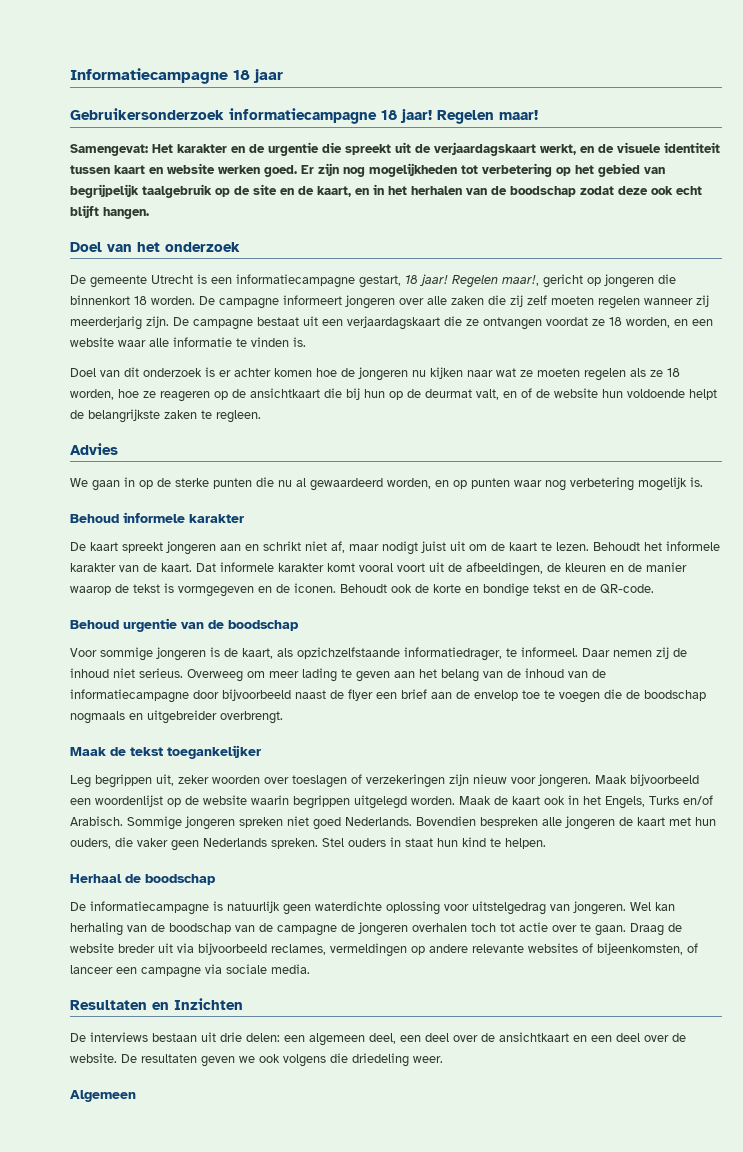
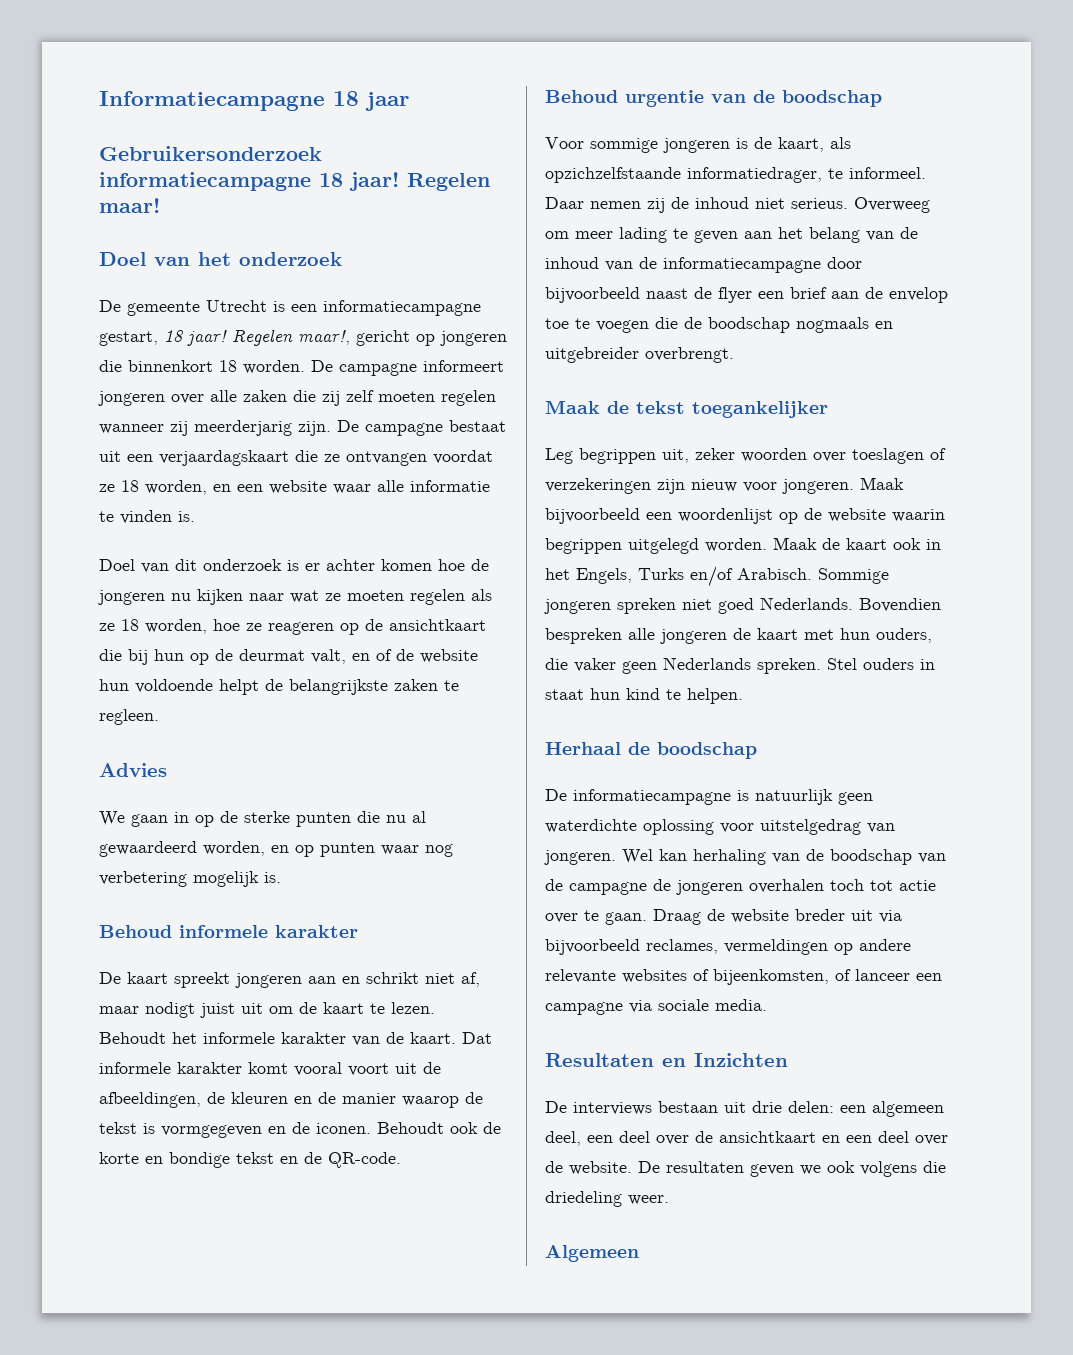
[70,142,720,156] [70,163,665,177] [70,184,702,198] [70,205,149,219] // Samengevat: Het karakter en de urgentie die spreekt uit de verjaardagskaart werkt, en de visuele identiteit tussen kaart en website werken goed. Er zijn nog mogelijkheden tot verbetering op het gebied van begrijpelijk taalgebruik op de site en de kaart, en in het herhalen van de boodschap zodat deze ook echt blijft hangen. -> (160, 205) none

